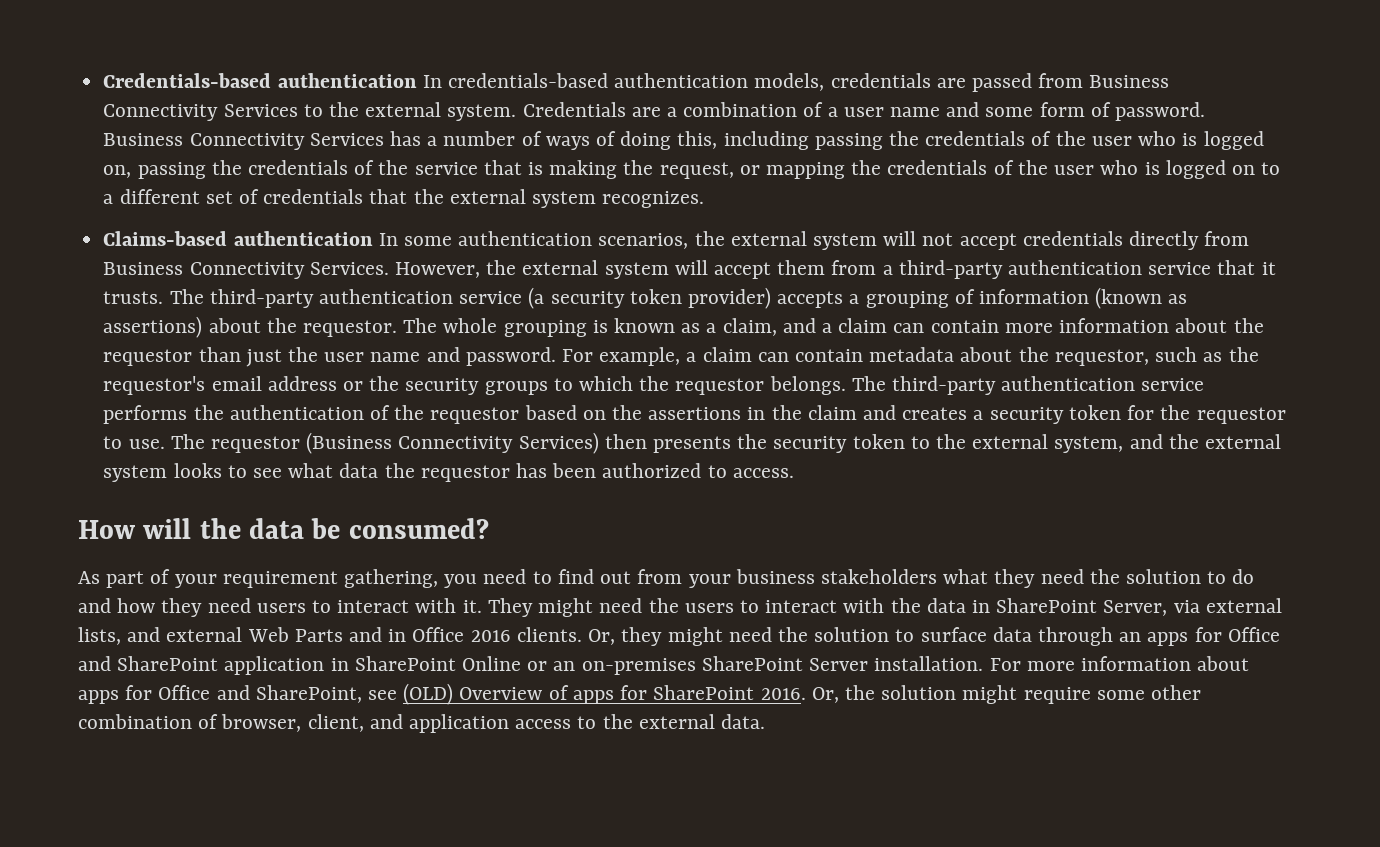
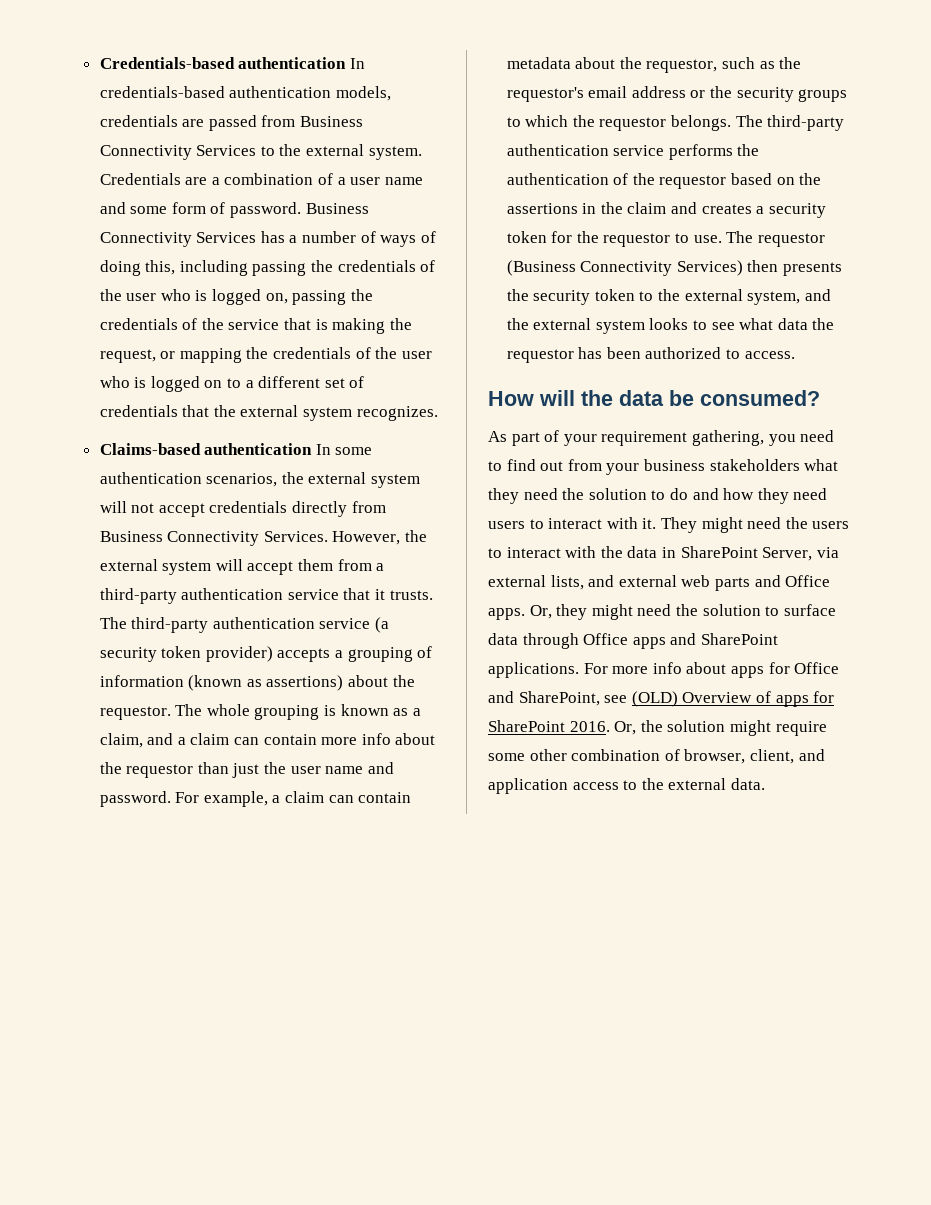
[1059,318,1170,333] information -> [361,733,391,745] info
[247,627,582,642] Web Parts and in Office 2016 clients. -> [681,575,831,591] [488,608,525,620] web parts and Office apps.
[1119,627,1280,646] [78,656,984,675] an apps for Office and SharePoint application in SharePoint Online or an on-premises SharePoint Server installation. -> [583,633,778,649] [488,662,579,678] Office apps and SharePoint applications.
[1080,656,1191,671] information -> [652,662,682,674] info

